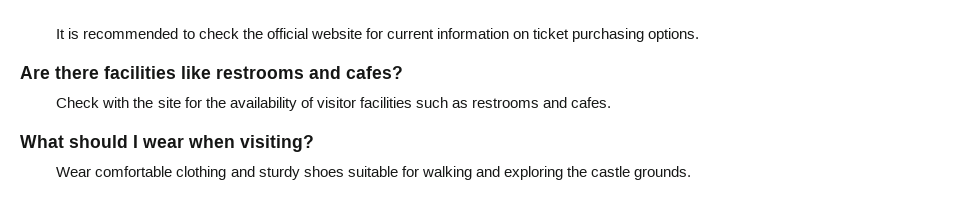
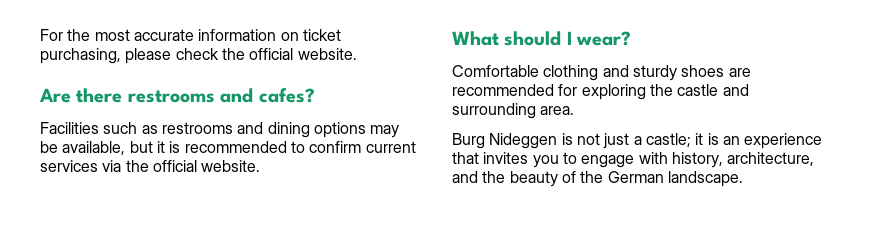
[56,28,700,42] It is recommended to check the official website for current information on ticket purchasing options. -> [40,29,341,41] [40,48,357,64] For the most accurate information on ticket purchasing, please check the official website.
[104,66,211,79] facilities like -> (123, 95) none
[56,97,612,111] [20,135,314,152] [56,166,692,180] Check with the site for the availability of visitor facilities such as restrooms and cafes. // What should I wear when visiting? // Wear comfortable clothing and sturdy shoes suitable for walking and exploring the castle grounds. -> [40,122,400,138] [40,141,416,155] [40,160,261,172] [452,31,632,46] [452,65,751,81] [452,84,749,100] [452,103,575,119] [452,133,823,149] [452,152,815,168] [452,171,743,187] Facilities such as restrooms and dining options may be available, but it is recommended to confirm current services via the official website. // What should I wear? // Comfortable clothing and sturdy shoes are recommended for exploring the castle and surrounding area. // Burg Nideggen is not just a castle; it is an experience that invites you to engage with history, architecture, and the beauty of the German landscape.

